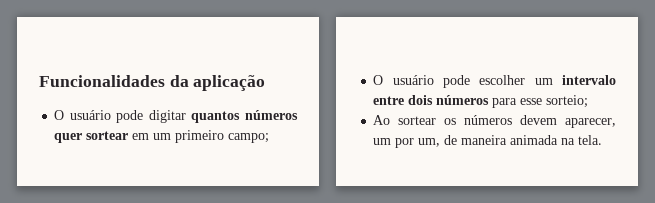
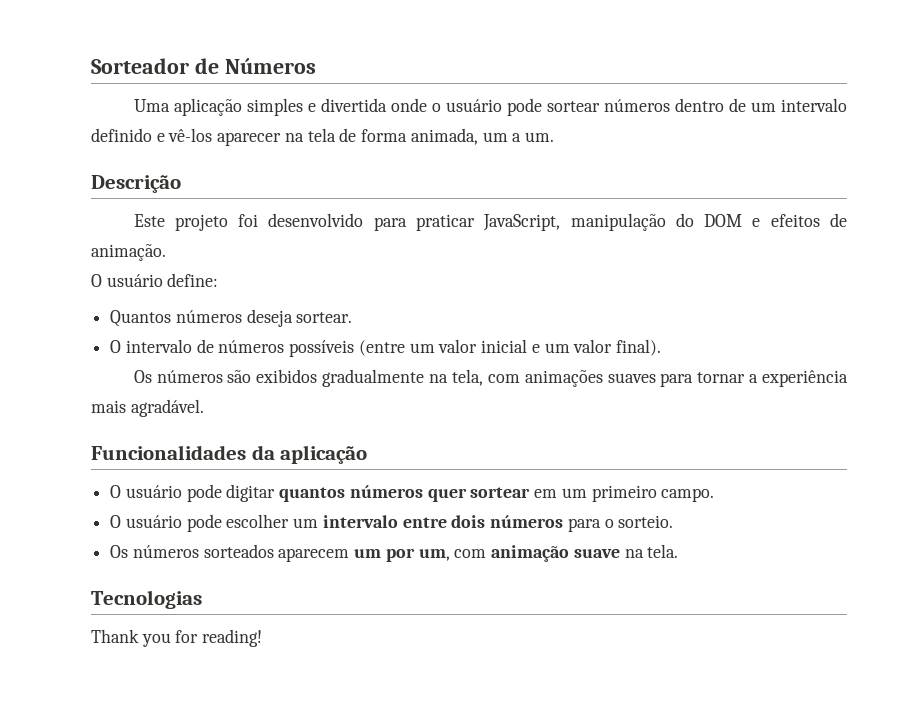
(39, 81) none -> [91,58,316,74] [133,98,848,116] [91,128,554,146] [91,175,181,193] [133,213,847,231] [91,244,166,261] [91,273,219,287] [110,309,353,327] [110,339,661,357] [133,369,848,387] [91,399,204,417] Sorteador de Números // Uma aplicação simples e divertida onde o usuário pode sortear números dentro de um intervalo definido e vê-los aparecer na tela de forma animada, um a um. // Descrição // Este projeto foi desenvolvido para praticar JavaScript, manipulação do DOM e efeitos de animação. // O usuário define: // Quantos números deseja sortear. // O intervalo de números possíveis (entre um valor inicial e um valor final). // Os números são exibidos gradualmente na tela, com animações suaves para tornar a experiência mais agradável. //
[228,133,270,143] campo; -> [661,488,715,502] campo.
[520,95,589,108] [373,115,616,128] [373,135,603,148] esse sorteio; // Ao sortear os números devem aparecer, um por um, de maneira animada na tela. -> [604,515,674,528] [110,544,679,562] [91,590,202,609] [91,629,263,647] o sorteio. // Os números sorteados aparecem um por um, com animação suave na tela. // Tecnologias // Thank you for reading!

